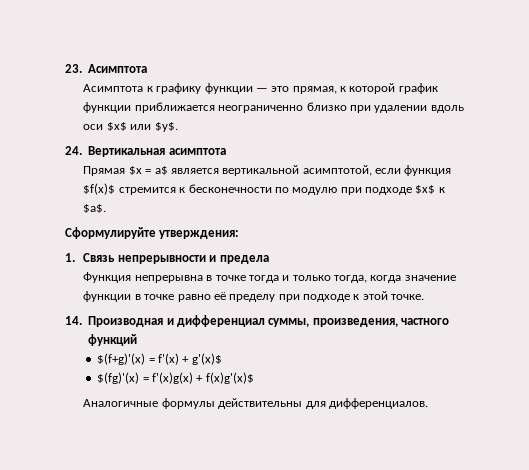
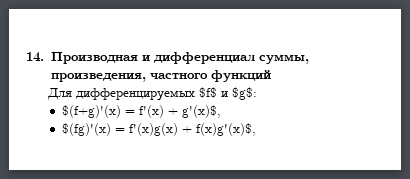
[65,64,148,73] [83,83,438,94] [83,102,464,113] [83,122,178,132] [65,146,226,157] [83,165,452,176] [83,183,445,195] [83,204,107,213] [65,227,240,239] [65,253,269,264] [83,272,456,283] [83,291,425,302] 23. Асимптота // Асимптота к графику функции — это прямая, к которой график функции приближается неограниченно близко при удалении вдоль оси $x$ или $y$. // 24. Вертикальная асимптота // Прямая $x = a$ является вертикальной асимптотой, если функция $f(x)$ стремится к бесконечности по модулю при подходе $x$ к $a$. // Сформулируйте утверждения: // 1. Связь непрерывности и предела // Функция непрерывна в точке тогда и только тогда, когда значение функции в точке равно её пределу при подходе к этой точке. // -> (26, 57) none
(138, 340) none -> [46,87,257,101] // Для дифференцируемых $f$ и $g$:
[191,353,222,365] g'(x)$ -> [182,105,222,118] g'(x)$,
[205,372,254,384] [83,398,428,409] f(x)g'(x)$ // Аналогичные формулы действительны для дифференциалов. -> [196,123,257,136] f(x)g'(x)$,

